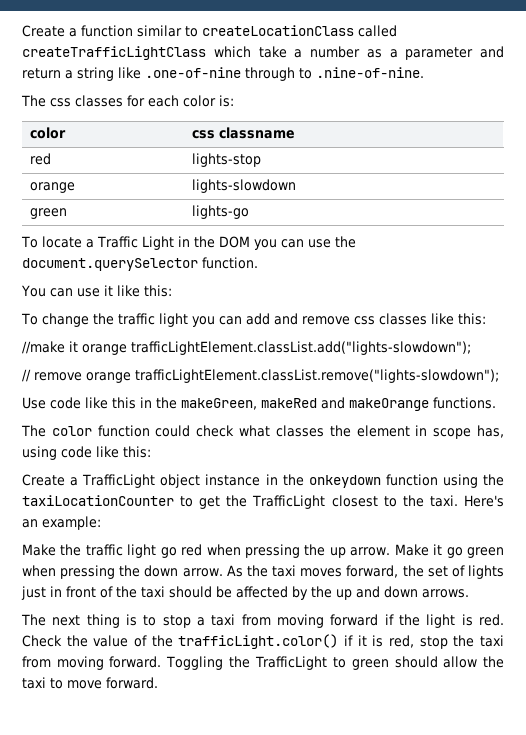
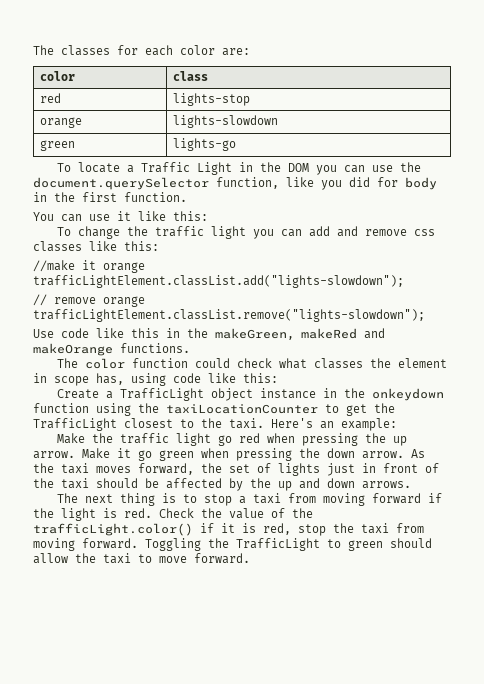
[22,25,397,37] [22,46,504,60] [22,67,424,81] [21,95,71,107] Create a function similar to createLocationClass called createTrafficLightClass which take a number as a parameter and return a string like .one-of-nine through to .nine-of-nine. // The css -> [33,45,54,55] The
[219,95,234,107] is: -> [222,48,250,56] are:
[191,127,295,139] css classname -> [172,71,208,81] class
(198, 264) none -> [216,177,437,190] [33,192,117,202] function, like you did for body in the first

